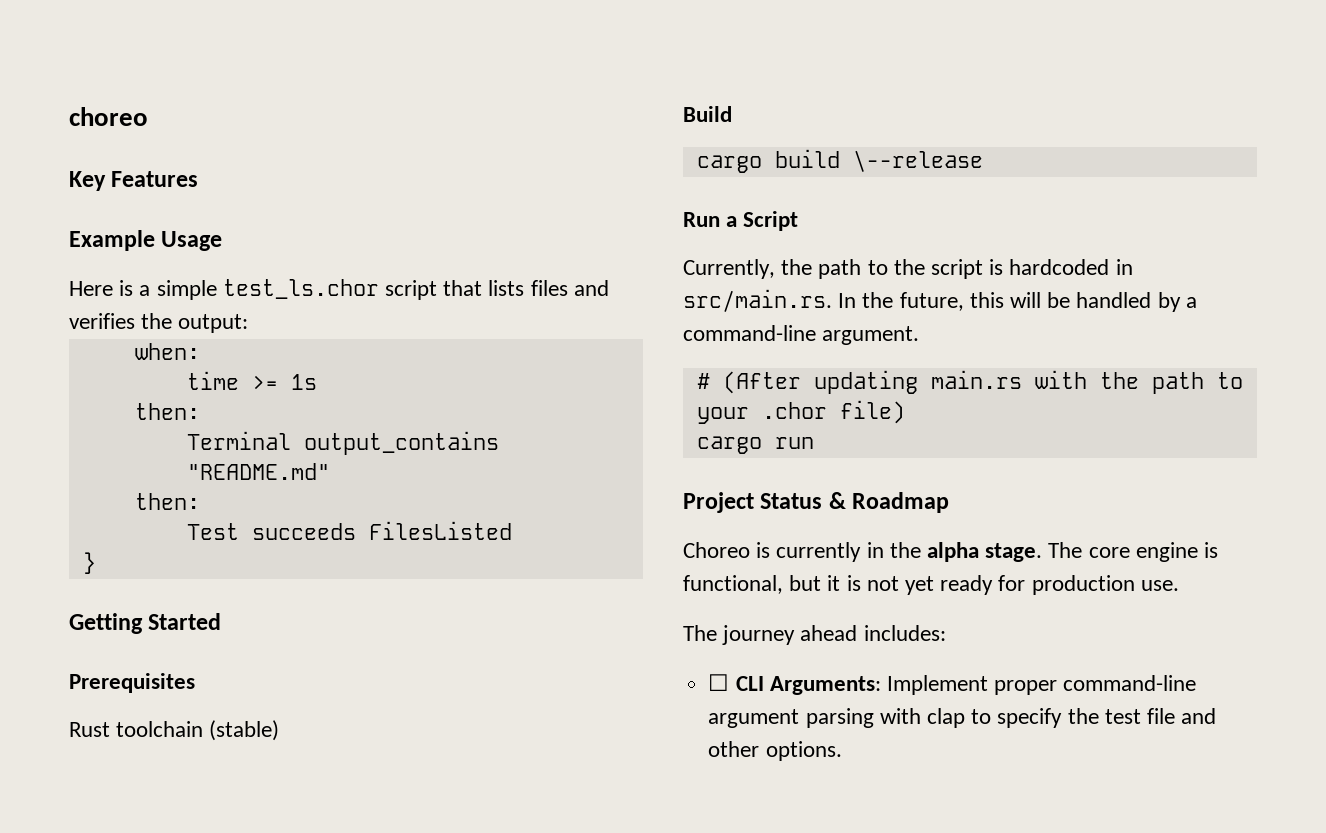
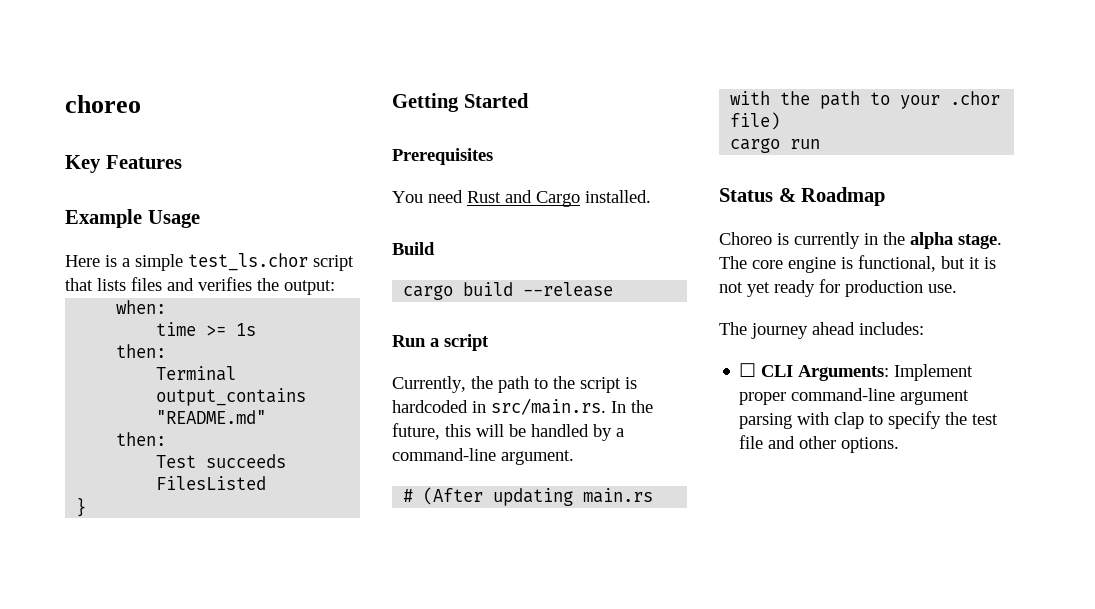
[69,720,280,741] Rust toolchain (stable) -> [392,190,651,207] You need Rust and Cargo installed.
[852,150,983,172] \--release -> [523,282,614,297] --release
[743,211,799,231] Script -> [444,334,489,351] script
[683,492,754,513] Project -> (821, 144) none

